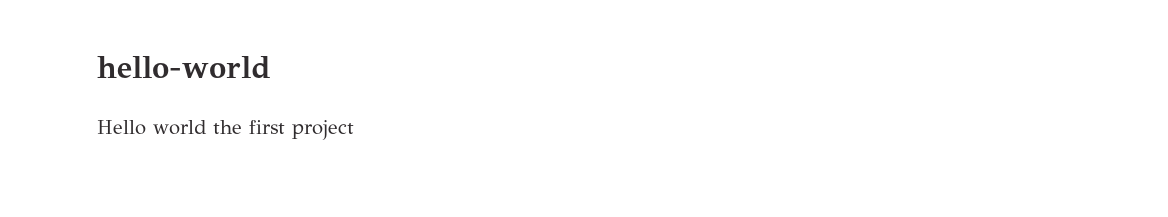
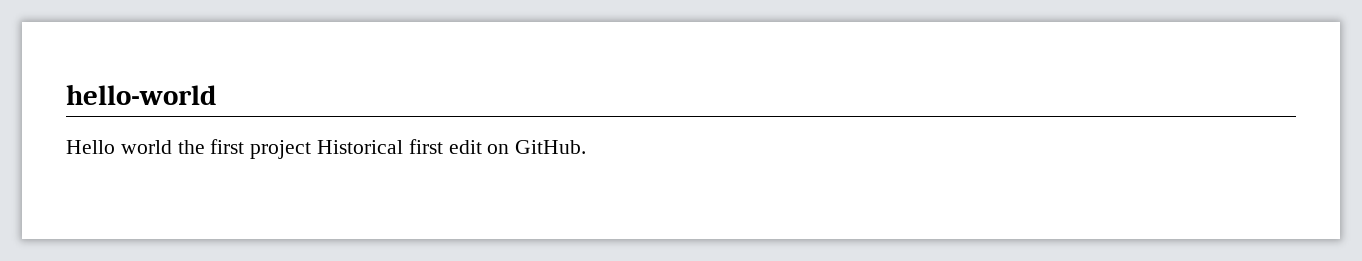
(354, 130) none -> [317,139,587,154] Historical first edit on GitHub.

